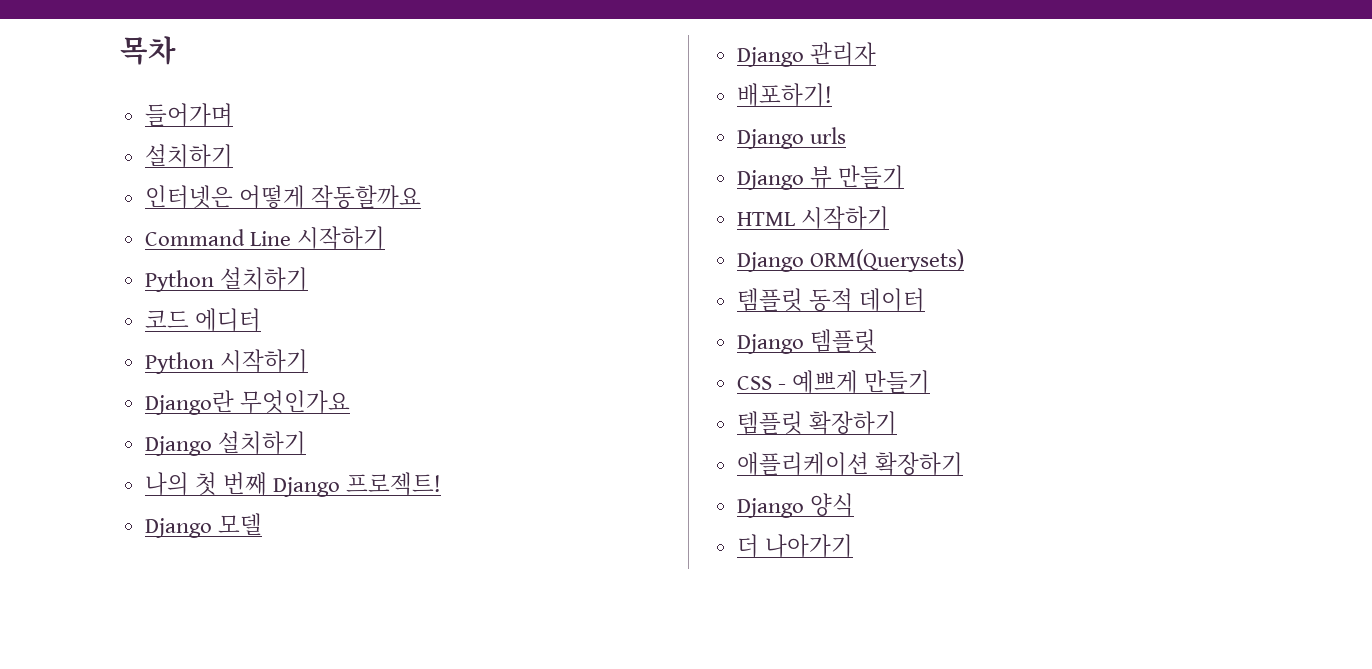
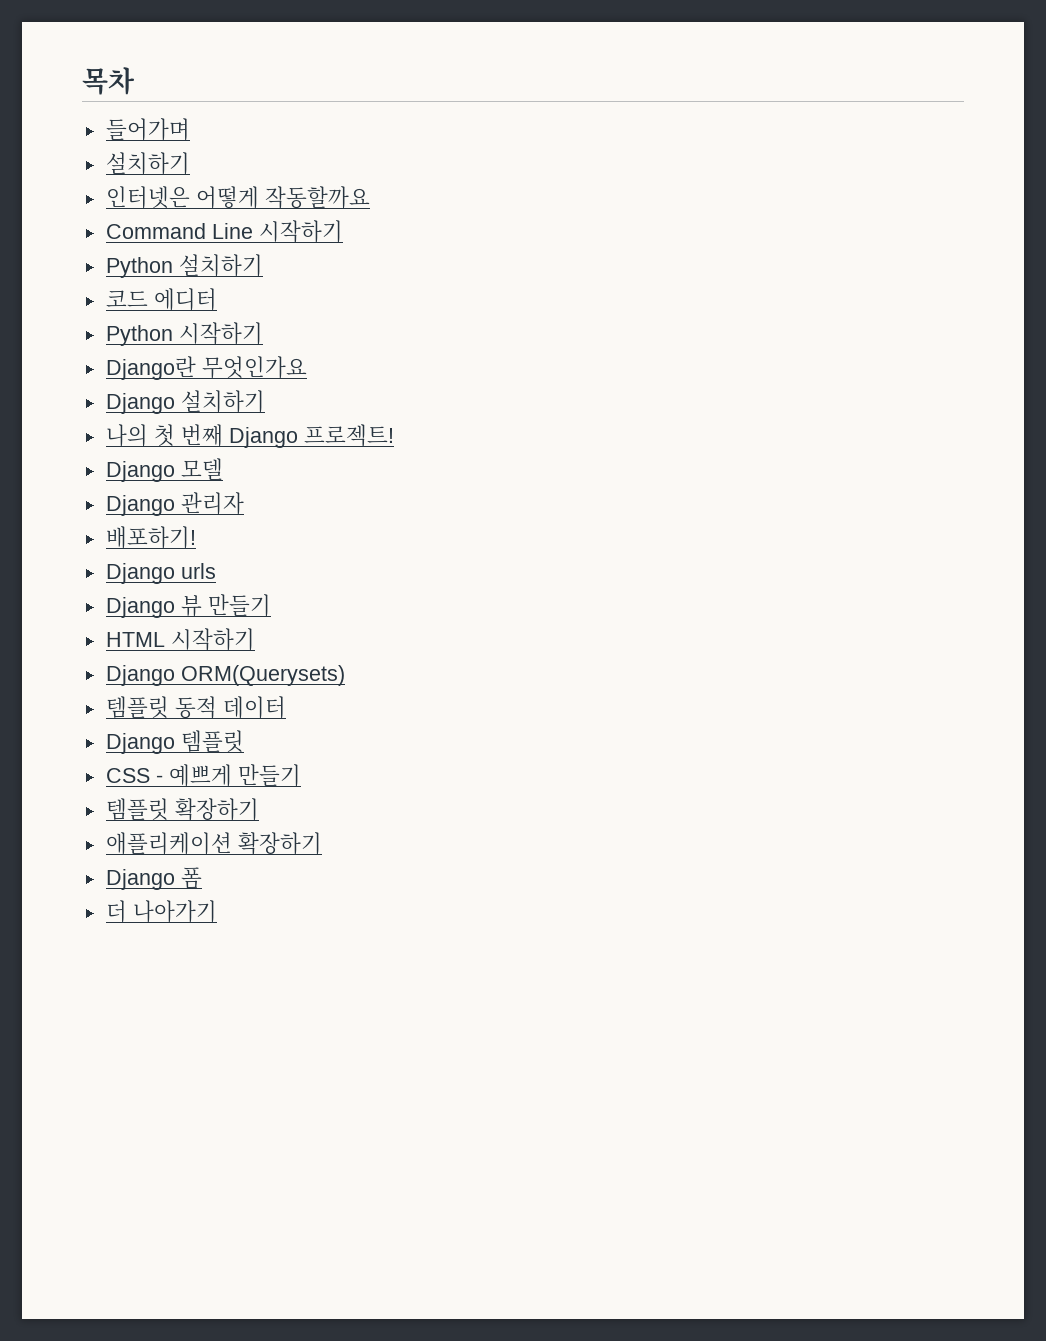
[809,493,854,517] 양식 -> [180,867,202,889] 폼

